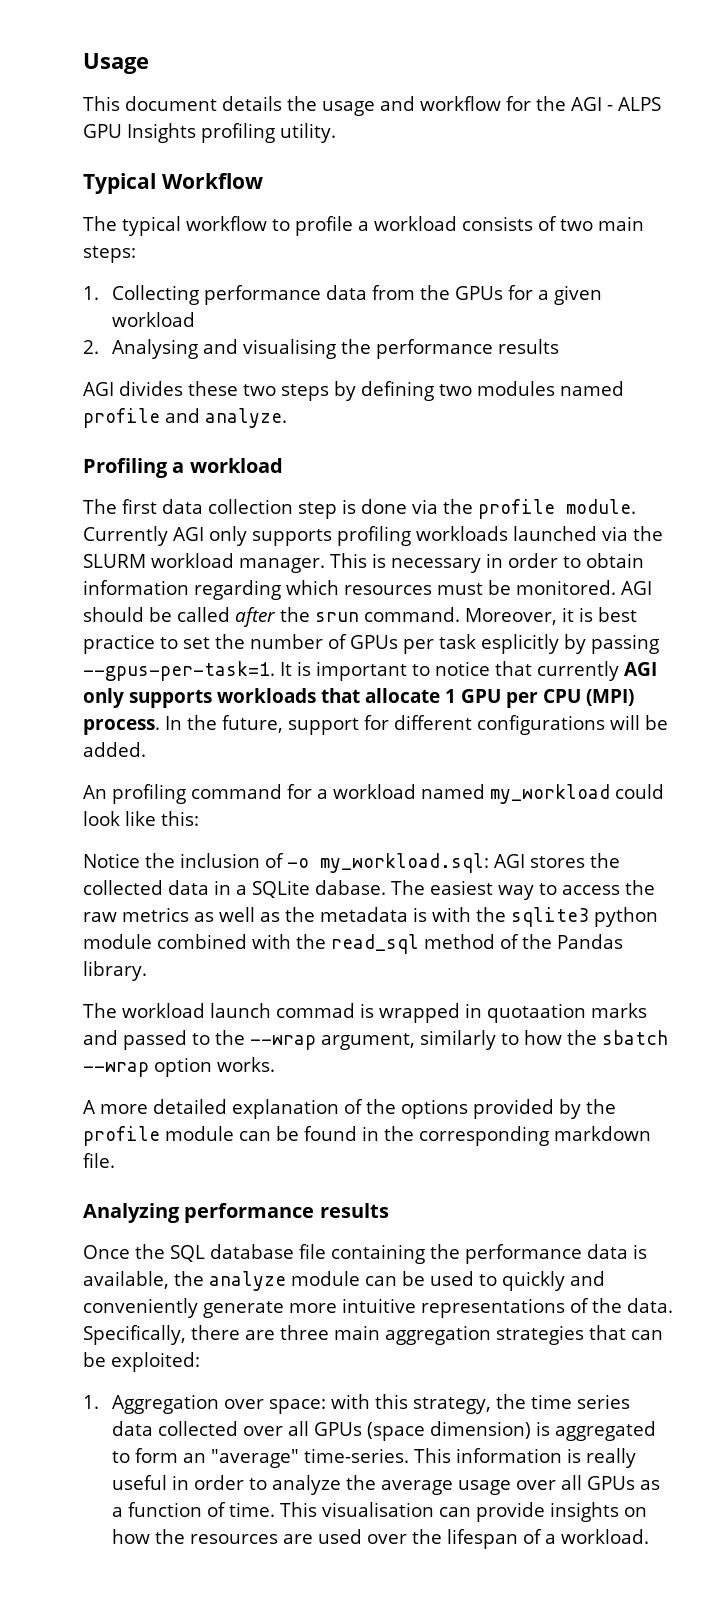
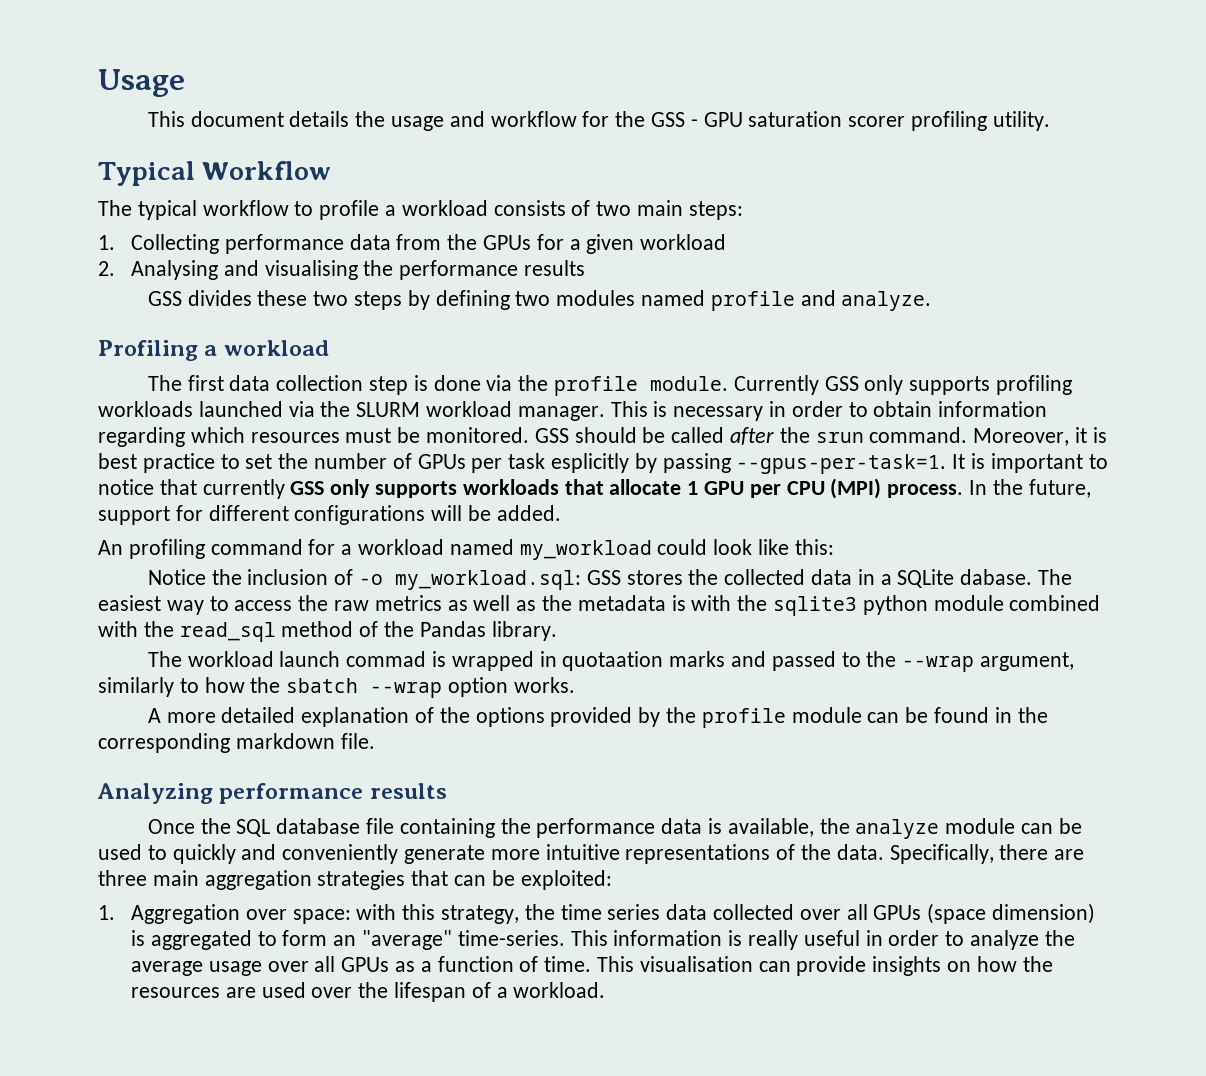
[571,97,661,111] [83,123,196,143] AGI - ALPS GPU Insights -> [651,111,906,127] GSS - GPU saturation scorer
[83,382,114,396] AGI -> [147,291,182,306] GSS
[173,527,204,541] AGI -> [824,376,859,391] GSS
[621,581,652,595] AGI -> [534,428,569,443] GSS
[624,662,657,676] AGI -> [290,481,325,495] GSS
[494,854,525,868] AGI -> [586,570,621,585] GSS

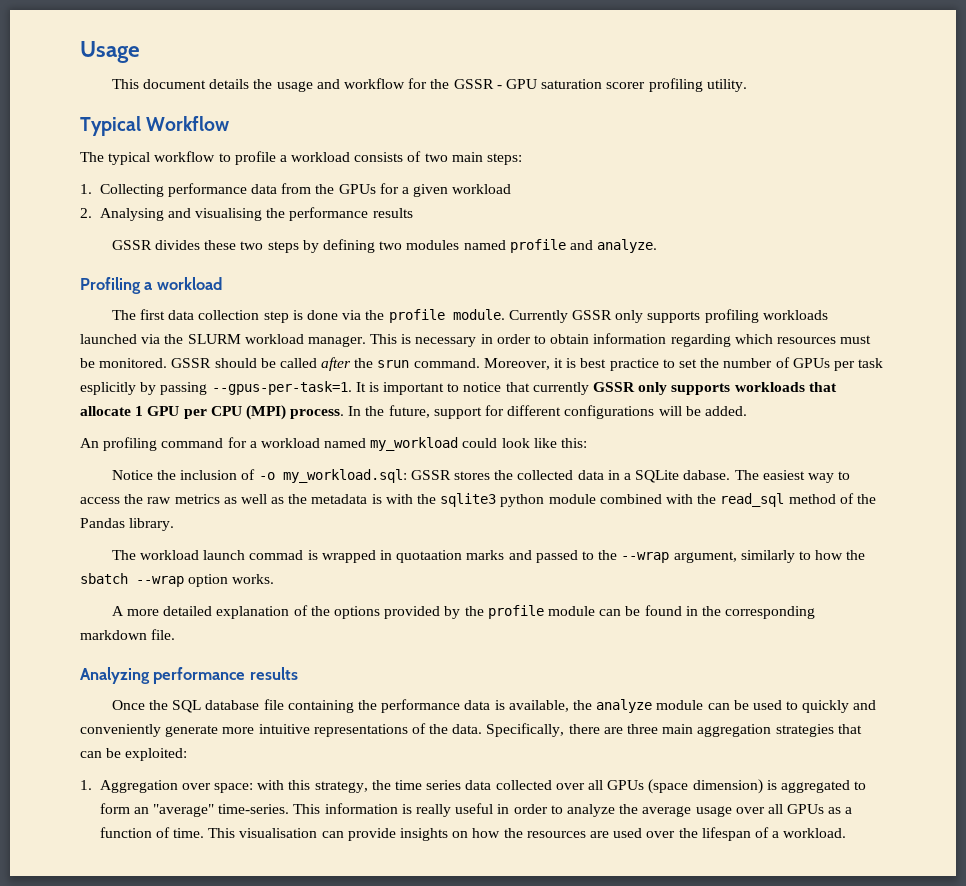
[651,112,686,127] GSS -> [453,79,494,89] GSSR
[147,291,182,306] GSS -> [111,240,152,250] GSSR
[824,376,859,391] GSS -> [571,310,612,320] GSSR
[534,428,569,443] GSS -> [171,358,212,368] GSSR
[290,481,325,495] GSS -> [593,382,636,392] GSSR
[586,570,621,585] GSS -> [410,470,451,480] GSSR

